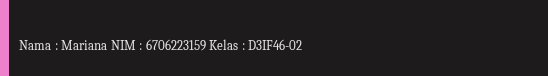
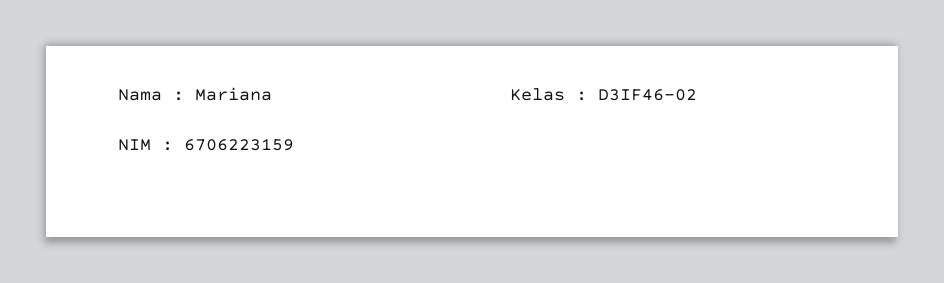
(108, 45) none -> (272, 94) //
(206, 45) none -> (294, 144) //

